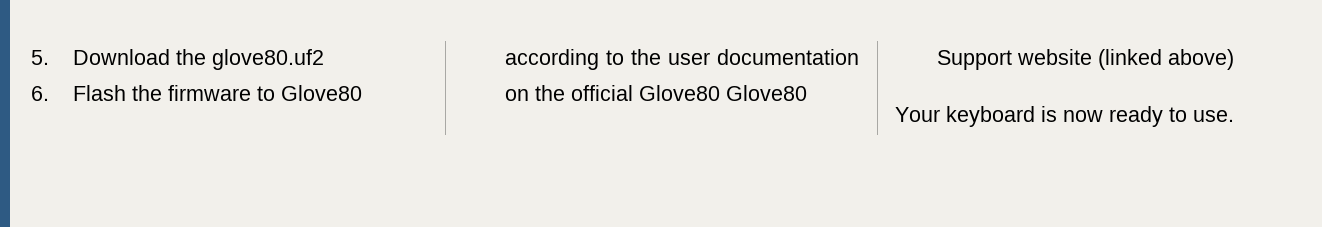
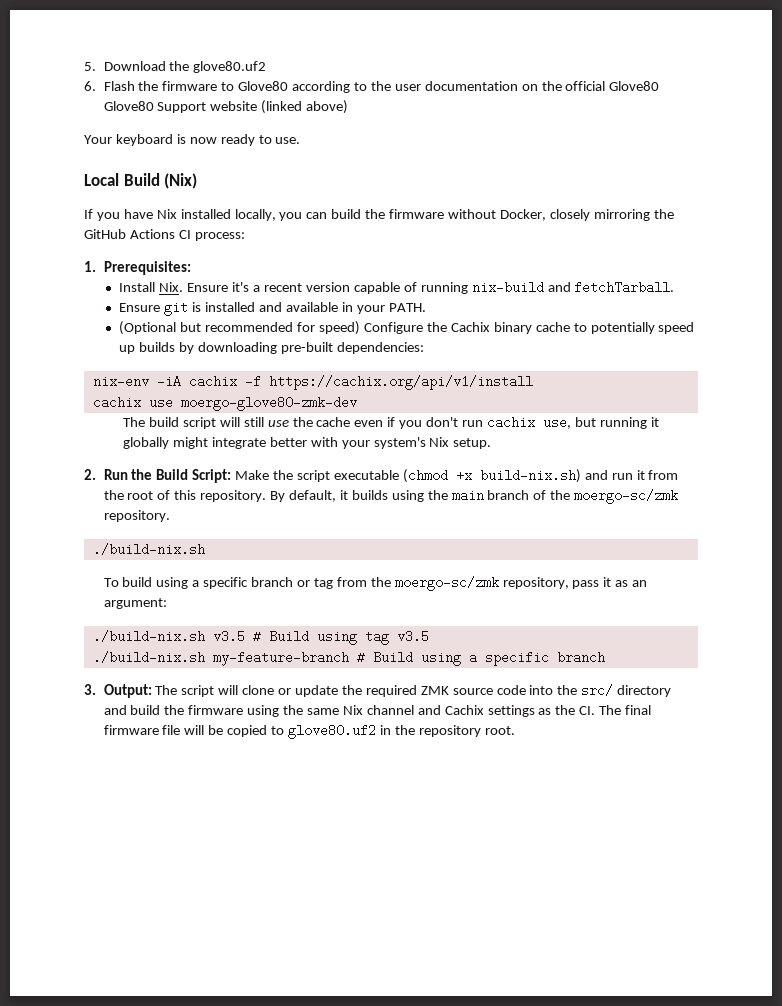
(1234, 116) none -> [84,173,198,189] [84,209,674,221] [84,229,245,241] [84,261,191,275] [119,281,675,294] [119,302,426,316] [119,321,695,335] [119,342,425,354] [92,375,533,390] [92,396,357,411] [123,416,659,429] [123,437,492,449] [84,469,679,483] [103,489,679,504] [103,510,170,522] [92,543,205,556] [103,576,648,591] [103,598,167,609] [92,630,429,645] [92,651,605,666] [84,684,672,698] [103,705,652,717] [103,724,515,739] // Local Build (Nix) // If you have Nix installed locally, you can build the firmware without Docker, closely mirroring the GitHub Actions CI process: // 1. Prerequisites: // Install Nix. Ensure it's a recent version capable of running nix-build and fetchTarball. // Ensure git is installed and available in your PATH. // (Optional but recommended for speed) Configure the Cachix binary cache to potentially speed up builds by downloading pre-built dependencies: // nix-env -iA cachix -f https://cachix.org/api/v1/install // cachix use moergo-glove80-zmk-dev // The build script will still use the cache even if you don't run cachix use, but running it globally might integrate better with your system's Nix setup. // 2. Run the Build Script: Make the script executable (chmod +x build-nix.sh) and run it from the root of this repository. By default, it builds using the main branch of the moergo-sc/zmk repository. // ./build-nix.sh // To build using a specific branch or tag from the moergo-sc/zmk repository, pass it as an argument: // ./build-nix.sh v3.5 # Build using tag v3.5 // ./build-nix.sh my-feature-branch # Build using a specific branch // 3. Output: The script will clone or update the required ZMK source code into the src/ directory and build the firmware using the same Nix channel and Cachix settings as the CI. The final firmware file will be copied to glove80.uf2 in the repository root.

